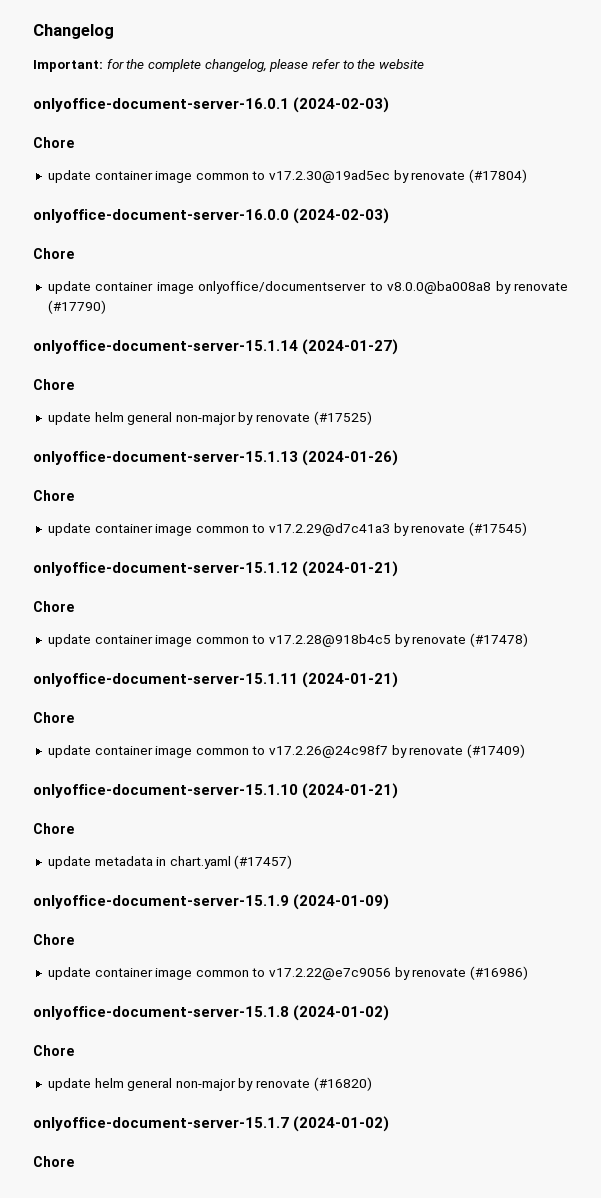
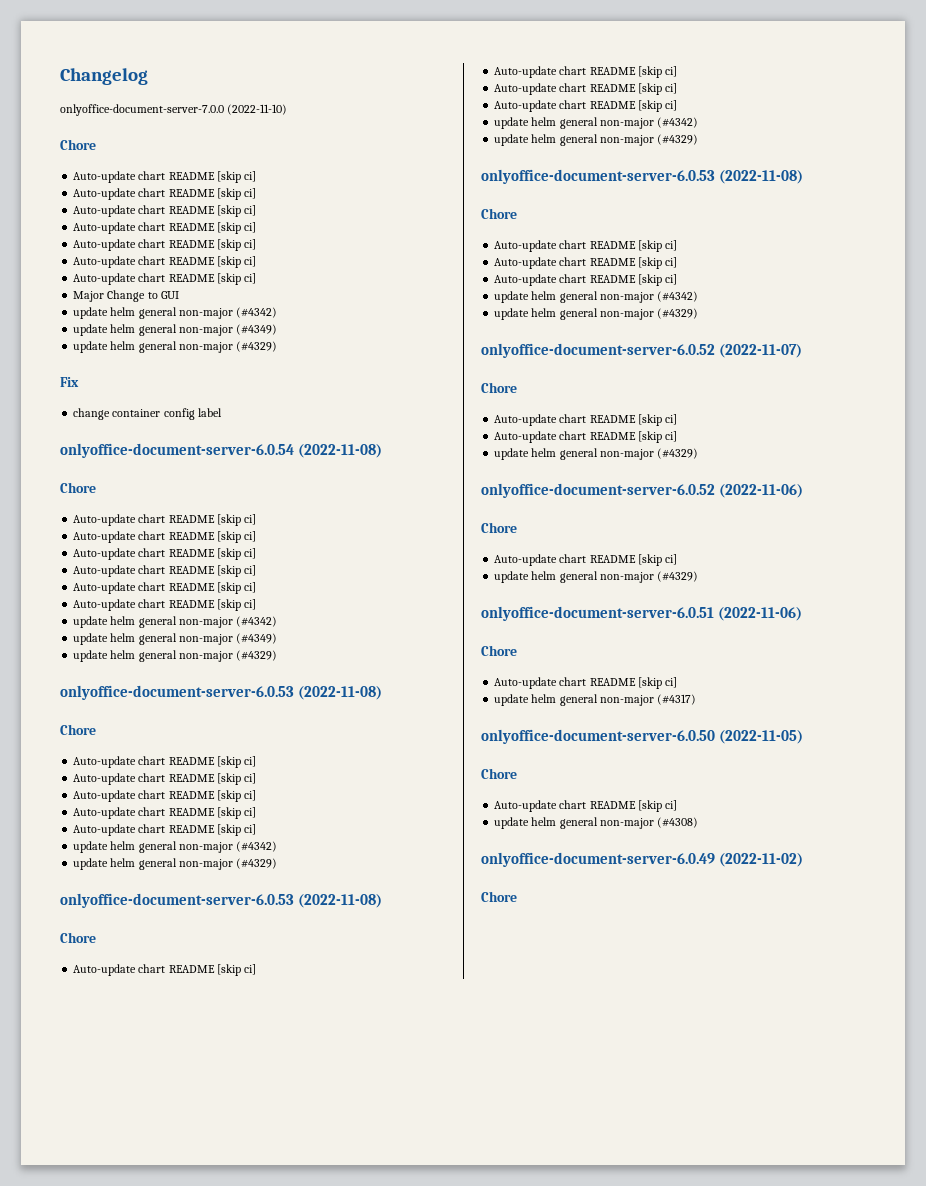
[33,59,424,72] [33,97,390,113] [33,137,74,148] [47,169,528,183] [33,208,390,224] [33,248,74,259] [47,281,568,294] [47,300,106,314] [33,339,399,355] [33,379,74,390] [47,411,372,425] [33,450,399,466] [33,490,74,501] [47,522,528,536] [33,561,399,577] [33,601,74,612] [47,633,529,647] [33,672,399,688] [33,712,74,723] [47,744,526,758] [33,783,399,799] [33,823,74,834] [47,855,293,869] [33,894,390,910] [33,934,74,945] [47,966,529,980] [33,1005,390,1021] [33,1045,74,1056] [47,1077,372,1091] [33,1116,390,1132] Important: for the complete changelog, please refer to the website // onlyoffice-document-server-16.0.1 (2024-02-03) // Chore // update container image common to v17.2.30@19ad5ec by renovate (#17804) // onlyoffice-document-server-16.0.0 (2024-02-03) // Chore // update container image onlyoffice/documentserver to v8.0.0@ba008a8 by renovate (#17790) // onlyoffice-document-server-15.1.14 (2024-01-27) // Chore // update helm general non-major by renovate (#17525) // onlyoffice-document-server-15.1.13 (2024-01-26) // Chore // update container image common to v17.2.29@d7c41a3 by renovate (#17545) // onlyoffice-document-server-15.1.12 (2024-01-21) // Chore // update container image common to v17.2.28@918b4c5 by renovate (#17478) // onlyoffice-document-server-15.1.11 (2024-01-21) // Chore // update container image common to v17.2.26@24c98f7 by renovate (#17409) // onlyoffice-document-server-15.1.10 (2024-01-21) // Chore // update metadata in chart.yaml (#17457) // onlyoffice-document-server-15.1.9 (2024-01-09) // Chore // update container image common to v17.2.22@e7c9056 by renovate (#16986) // onlyoffice-document-server-15.1.8 (2024-01-02) // Chore // update helm general non-major by renovate (#16820) // onlyoffice-document-server-15.1.7 (2024-01-02) -> [60,104,288,116] [60,139,96,150] [73,171,257,183] [73,188,257,200] [73,205,257,217] [73,222,257,234] [73,239,257,251] [73,256,257,268] [73,273,257,285] [73,290,179,302] [73,307,278,319] [73,324,278,336] [73,341,278,353] [60,377,79,387] [73,408,222,420] [60,443,383,458] [60,482,96,493] [73,514,257,526] [73,531,257,543] [73,548,257,560] [73,565,257,577] [73,582,257,594] [73,599,257,611] [73,616,278,628] [73,633,278,645] [73,650,278,662] [60,685,383,700] [60,724,96,735] [73,756,257,768] [73,773,257,785] [73,790,257,802] [73,807,257,819] [73,824,257,836] [73,841,278,853] [73,858,278,870] [60,893,383,908] [60,932,96,943] [73,964,257,976] [494,66,678,78] [494,83,678,95] [494,100,678,112] [494,117,699,129] [494,134,699,146] [481,169,804,184] [481,208,517,219] [494,240,678,252] [494,257,678,269] [494,274,678,286] [494,291,699,303] [494,308,699,320] [481,343,803,358] [481,382,517,393] [494,414,678,426] [494,431,678,443] [494,448,699,460] [481,483,804,498] [481,522,517,533] [494,554,678,566] [494,571,699,583] [481,606,803,621] [481,645,517,656] [494,677,678,689] [494,694,697,706] [481,729,804,744] [481,768,517,779] [494,800,678,812] [494,817,699,829] [481,852,804,867] onlyoffice-document-server-7.0.0 (2022-11-10) // Chore // Auto-update chart README [skip ci] // Auto-update chart README [skip ci] // Auto-update chart README [skip ci] // Auto-update chart README [skip ci] // Auto-update chart README [skip ci] // Auto-update chart README [skip ci] // Auto-update chart README [skip ci] // Major Change to GUI // update helm general non-major (#4342) // update helm general non-major (#4349) // update helm general non-major (#4329) // Fix // change container config label // onlyoffice-document-server-6.0.54 (2022-11-08) // Chore // Auto-update chart README [skip ci] // Auto-update chart README [skip ci] // Auto-update chart README [skip ci] // Auto-update chart README [skip ci] // Auto-update chart README [skip ci] // Auto-update chart README [skip ci] // update helm general non-major (#4342) // update helm general non-major (#4349) // update helm general non-major (#4329) // onlyoffice-document-server-6.0.53 (2022-11-08) // Chore // Auto-update chart README [skip ci] // Auto-update chart README [skip ci] // Auto-update chart README [skip ci] // Auto-update chart README [skip ci] // Auto-update chart README [skip ci] // update helm general non-major (#4342) // update helm general non-major (#4329) // onlyoffice-document-server-6.0.53 (2022-11-08) // Chore // Auto-update chart README [skip ci] // Auto-update chart README [skip ci] // Auto-update chart README [skip ci] // Auto-update chart README [skip ci] // update helm general non-major (#4342) // update helm general non-major (#4329) // onlyoffice-document-server-6.0.53 (2022-11-08) // Chore // Auto-update chart README [skip ci] // Auto-update chart README [skip ci] // Auto-update chart README [skip ci] // update helm general non-major (#4342) // update helm general non-major (#4329) // onlyoffice-document-server-6.0.52 (2022-11-07) // Chore // Auto-update chart README [skip ci] // Auto-update chart README [skip ci] // update helm general non-major (#4329) // onlyoffice-document-server-6.0.52 (2022-11-06) // Chore // Auto-update chart README [skip ci] // update helm general non-major (#4329) // onlyoffice-document-server-6.0.51 (2022-11-06) // Chore // Auto-update chart README [skip ci] // update helm general non-major (#4317) // onlyoffice-document-server-6.0.50 (2022-11-05) // Chore // Auto-update chart README [skip ci] // update helm general non-major (#4308) // onlyoffice-document-server-6.0.49 (2022-11-02)

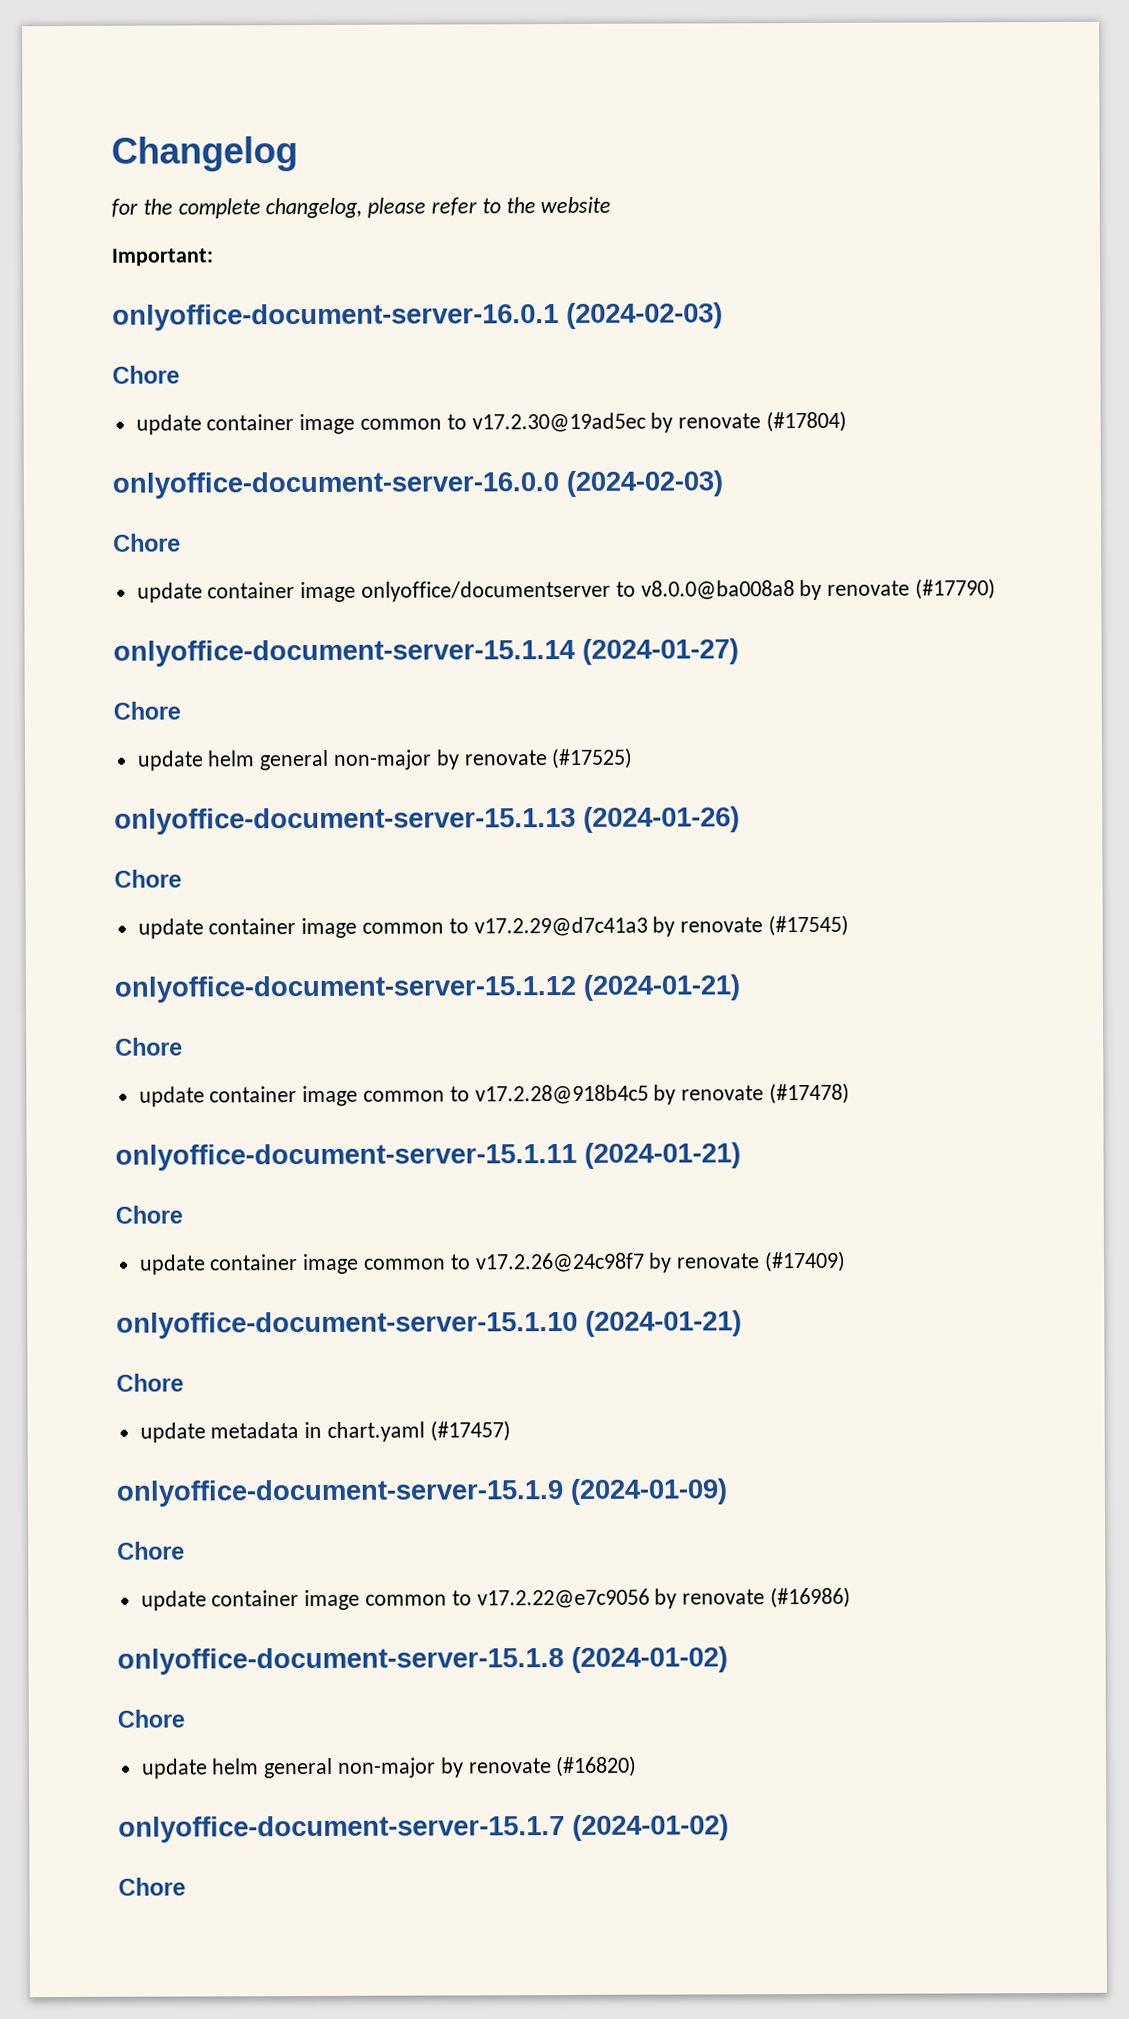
[60,104,288,116] [60,139,96,150] [73,171,257,183] [73,188,257,200] [73,205,257,217] [73,222,257,234] [73,239,257,251] [73,256,257,268] [73,273,257,285] [73,290,179,302] [73,307,278,319] [73,324,278,336] [73,341,278,353] [60,377,79,387] [73,408,222,420] [60,443,383,458] [60,482,96,493] [73,514,257,526] [73,531,257,543] [73,548,257,560] [73,565,257,577] [73,582,257,594] [73,599,257,611] [73,616,278,628] [73,633,278,645] [73,650,278,662] [60,685,383,700] [60,724,96,735] [73,756,257,768] [73,773,257,785] [73,790,257,802] [73,807,257,819] [73,824,257,836] [73,841,278,853] [73,858,278,870] [60,893,383,908] [60,932,96,943] [73,964,257,976] [494,66,678,78] [494,83,678,95] [494,100,678,112] [494,117,699,129] [494,134,699,146] [481,169,804,184] [481,208,517,219] [494,240,678,252] [494,257,678,269] [494,274,678,286] [494,291,699,303] [494,308,699,320] [481,343,803,358] [481,382,517,393] [494,414,678,426] [494,431,678,443] [494,448,699,460] [481,483,804,498] [481,522,517,533] [494,554,678,566] [494,571,699,583] [481,606,803,621] [481,645,517,656] [494,677,678,689] [494,694,697,706] [481,729,804,744] [481,768,517,779] [494,800,678,812] [494,817,699,829] [481,852,804,867] onlyoffice-document-server-7.0.0 (2022-11-10) // Chore // Auto-update chart README [skip ci] // Auto-update chart README [skip ci] // Auto-update chart README [skip ci] // Auto-update chart README [skip ci] // Auto-update chart README [skip ci] // Auto-update chart README [skip ci] // Auto-update chart README [skip ci] // Major Change to GUI // update helm general non-major (#4342) // update helm general non-major (#4349) // update helm general non-major (#4329) // Fix // change container config label // onlyoffice-document-server-6.0.54 (2022-11-08) // Chore // Auto-update chart README [skip ci] // Auto-update chart README [skip ci] // Auto-update chart README [skip ci] // Auto-update chart README [skip ci] // Auto-update chart README [skip ci] // Auto-update chart README [skip ci] // update helm general non-major (#4342) // update helm general non-major (#4349) // update helm general non-major (#4329) // onlyoffice-document-server-6.0.53 (2022-11-08) // Chore // Auto-update chart README [skip ci] // Auto-update chart README [skip ci] // Auto-update chart README [skip ci] // Auto-update chart README [skip ci] // Auto-update chart README [skip ci] // update helm general non-major (#4342) // update helm general non-major (#4329) // onlyoffice-document-server-6.0.53 (2022-11-08) // Chore // Auto-update chart README [skip ci] // Auto-update chart README [skip ci] // Auto-update chart README [skip ci] // Auto-update chart README [skip ci] // update helm general non-major (#4342) // update helm general non-major (#4329) // onlyoffice-document-server-6.0.53 (2022-11-08) // Chore // Auto-update chart README [skip ci] // Auto-update chart README [skip ci] // Auto-update chart README [skip ci] // update helm general non-major (#4342) // update helm general non-major (#4329) // onlyoffice-document-server-6.0.52 (2022-11-07) // Chore // Auto-update chart README [skip ci] // Auto-update chart README [skip ci] // update helm general non-major (#4329) // onlyoffice-document-server-6.0.52 (2022-11-06) // Chore // Auto-update chart README [skip ci] // update helm general non-major (#4329) // onlyoffice-document-server-6.0.51 (2022-11-06) // Chore // Auto-update chart README [skip ci] // update helm general non-major (#4317) // onlyoffice-document-server-6.0.50 (2022-11-05) // Chore // Auto-update chart README [skip ci] // update helm general non-major (#4308) // onlyoffice-document-server-6.0.49 (2022-11-02) -> [111,196,612,219] [111,248,214,266] [112,302,723,331] [112,365,180,384] [135,410,848,435] [112,470,723,499] [113,533,181,552] [136,578,997,603] [113,638,739,667] [113,701,181,720] [136,747,634,771] [114,806,740,835] [114,869,182,888] [137,914,850,939] [114,974,740,1003] [115,1037,183,1056] [138,1082,851,1107] [115,1142,741,1171] [115,1205,183,1224] [138,1250,847,1275] [116,1310,742,1339] [116,1373,184,1392] [139,1420,511,1443] [116,1478,727,1507] [117,1541,185,1560] [140,1586,852,1611] [117,1646,728,1675] [117,1709,185,1728] [141,1755,638,1779] [118,1814,729,1843] for the complete changelog, please refer to the website // Important: // onlyoffice-document-server-16.0.1 (2024-02-03) // Chore // update container image common to v17.2.30@19ad5ec by renovate (#17804) // onlyoffice-document-server-16.0.0 (2024-02-03) // Chore // update container image onlyoffice/documentserver to v8.0.0@ba008a8 by renovate (#17790) // onlyoffice-document-server-15.1.14 (2024-01-27) // Chore // update helm general non-major by renovate (#17525) // onlyoffice-document-server-15.1.13 (2024-01-26) // Chore // update container image common to v17.2.29@d7c41a3 by renovate (#17545) // onlyoffice-document-server-15.1.12 (2024-01-21) // Chore // update container image common to v17.2.28@918b4c5 by renovate (#17478) // onlyoffice-document-server-15.1.11 (2024-01-21) // Chore // update container image common to v17.2.26@24c98f7 by renovate (#17409) // onlyoffice-document-server-15.1.10 (2024-01-21) // Chore // update metadata in chart.yaml (#17457) // onlyoffice-document-server-15.1.9 (2024-01-09) // Chore // update container image common to v17.2.22@e7c9056 by renovate (#16986) // onlyoffice-document-server-15.1.8 (2024-01-02) // Chore // update helm general non-major by renovate (#16820) // onlyoffice-document-server-15.1.7 (2024-01-02)

